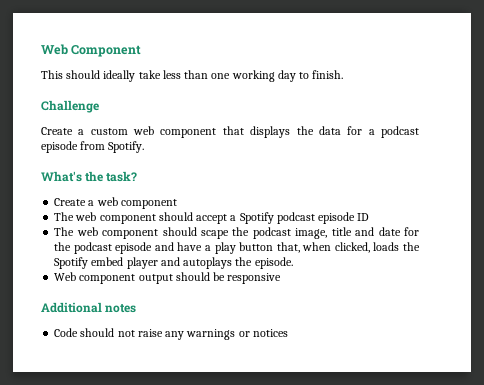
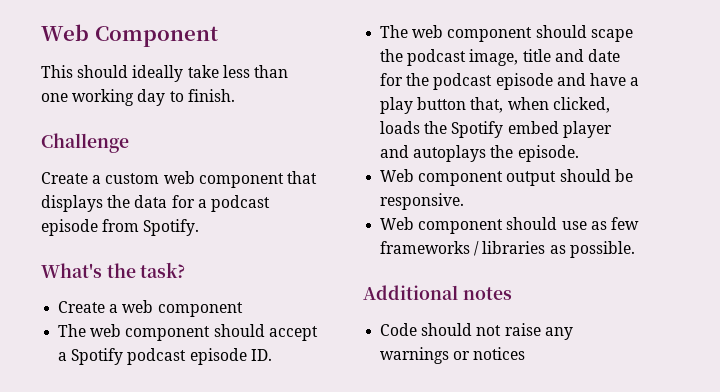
[357,213,370,221] ID -> [250,349,272,361] ID.
[227,273,282,284] responsive -> [380,193,465,210] [380,217,639,234] [380,241,635,258] responsive. // Web component should use as few frameworks / libraries as possible.

